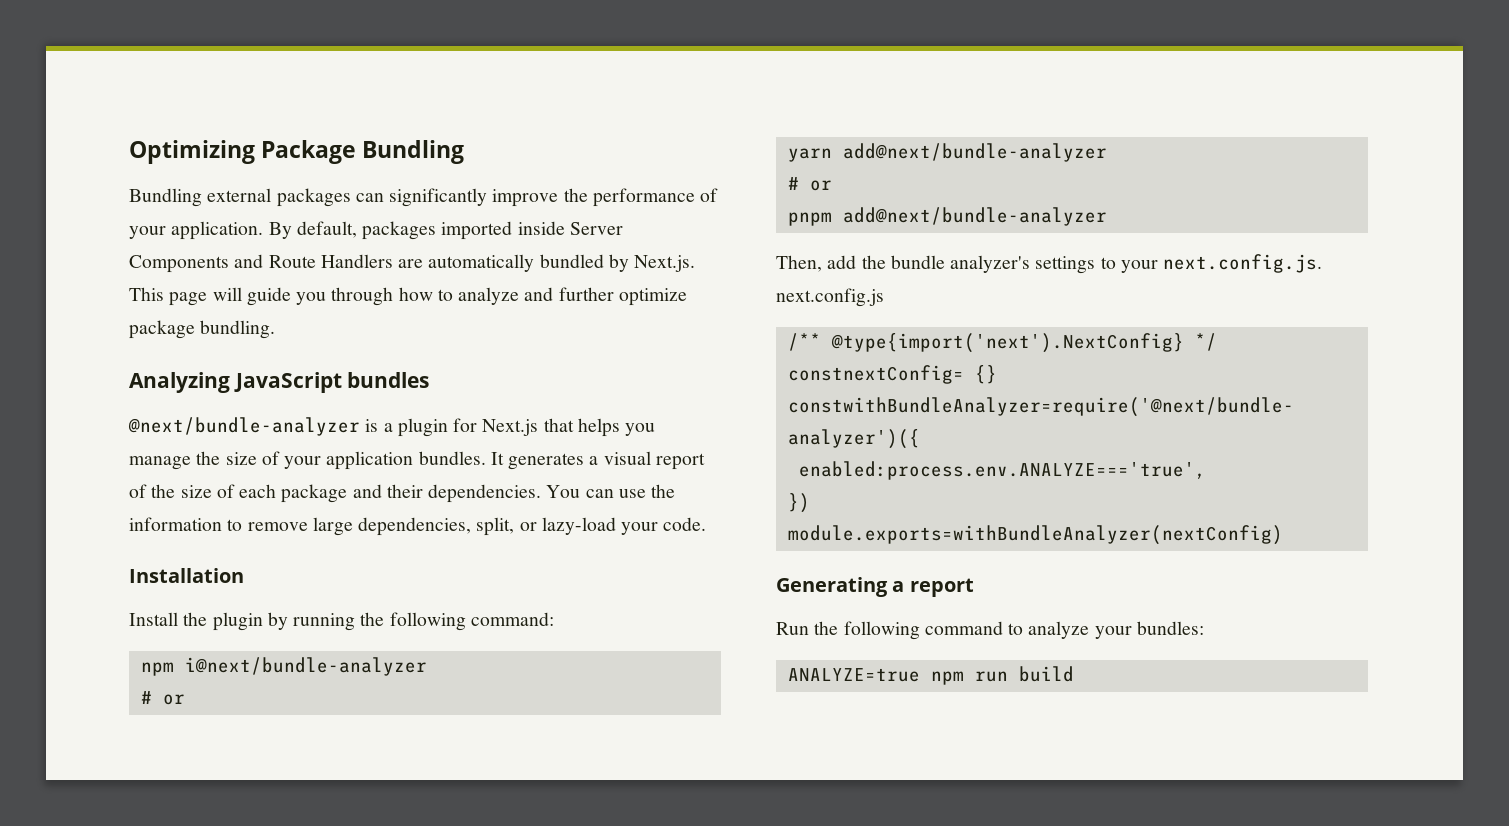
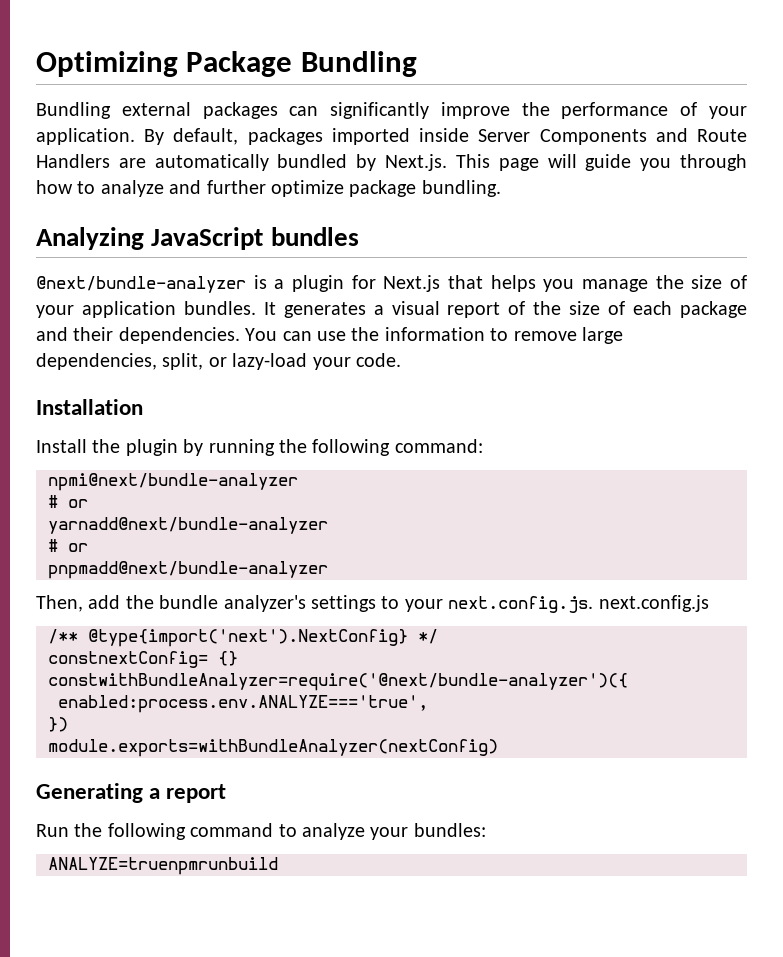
[140,657,427,676] [140,691,185,705] [787,143,1107,162] [787,177,832,191] [787,207,1107,226] npm i@next/bundle-analyzer // # or // yarn add@next/bundle-analyzer // # or // pnpm add@next/bundle-analyzer -> [48,473,298,491] [48,495,88,508] [48,517,328,534] [48,539,88,552] [48,561,328,579] npmi@next/bundle-analyzer // # or // yarnadd@next/bundle-analyzer // # or // pnpmadd@next/bundle-analyzer
[787,666,1074,685] ANALYZE=true npm run build -> [48,857,278,875] ANALYZE=truenpmrunbuild

